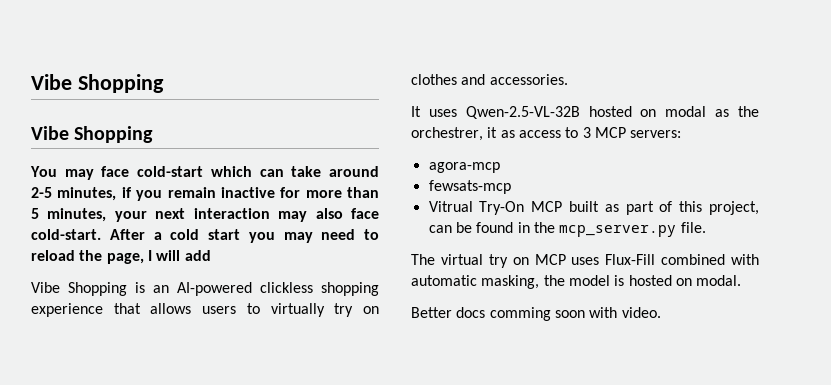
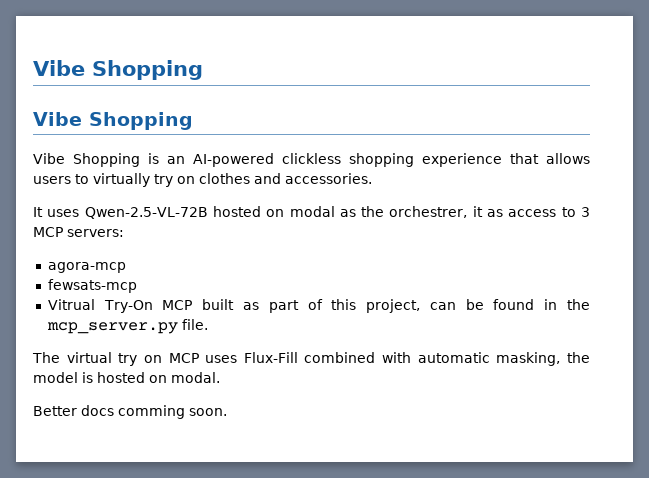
[31,74,164,93] [31,126,154,143] [30,166,379,180] [31,187,379,201] [31,208,379,222] [31,229,379,243] [31,250,211,264] Vibe Shopping // Vibe Shopping // You may face cold-start which can take around 2-5 minutes, if you remain inactive for more than 5 minutes, your next interaction may also face cold-start. After a cold start you may need to reload the page, I will add -> [33,60,203,80] [33,112,193,130] Vibe Shopping // Vibe Shopping
[465,106,580,119] Qwen-2.5-VL-32B -> [84,207,208,219] Qwen-2.5-VL-72B
[554,307,661,318] soon with video. -> [189,408,227,416] soon.

